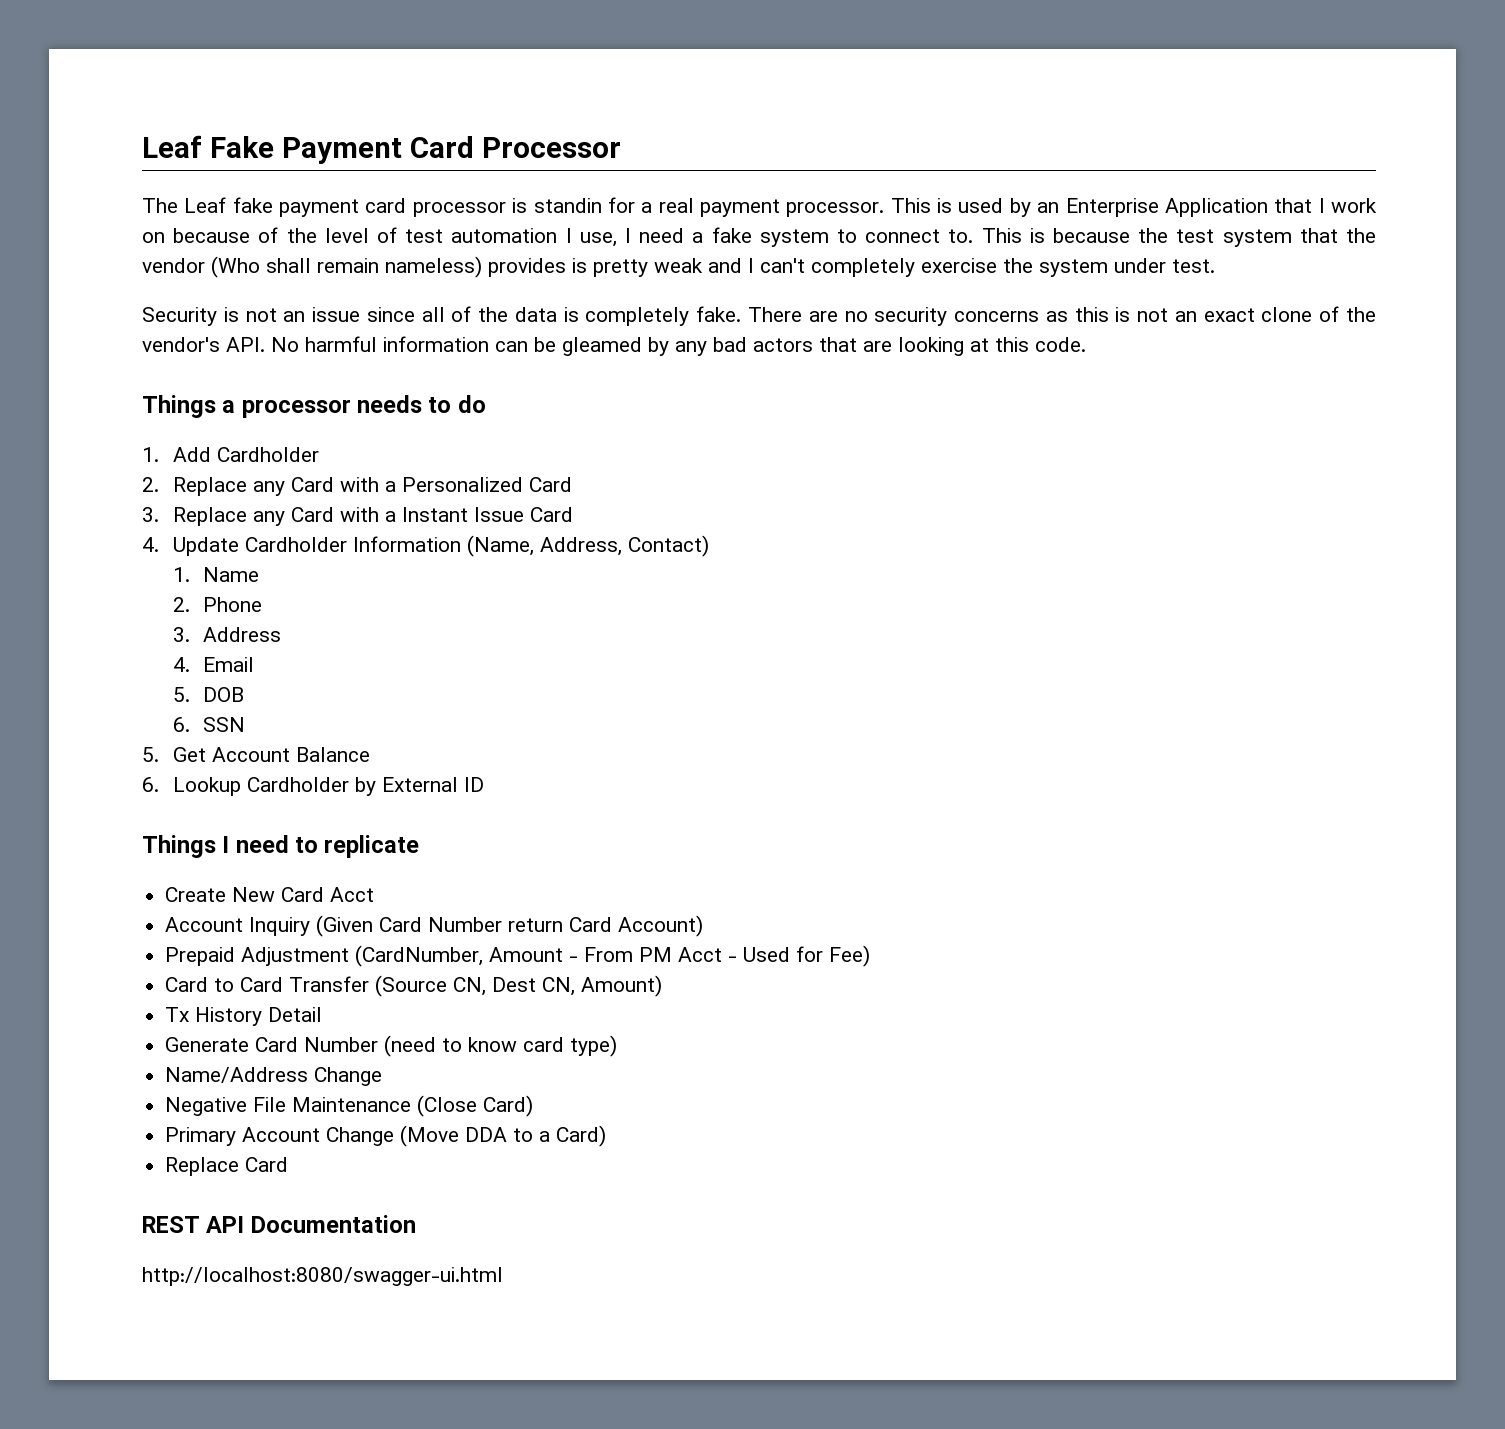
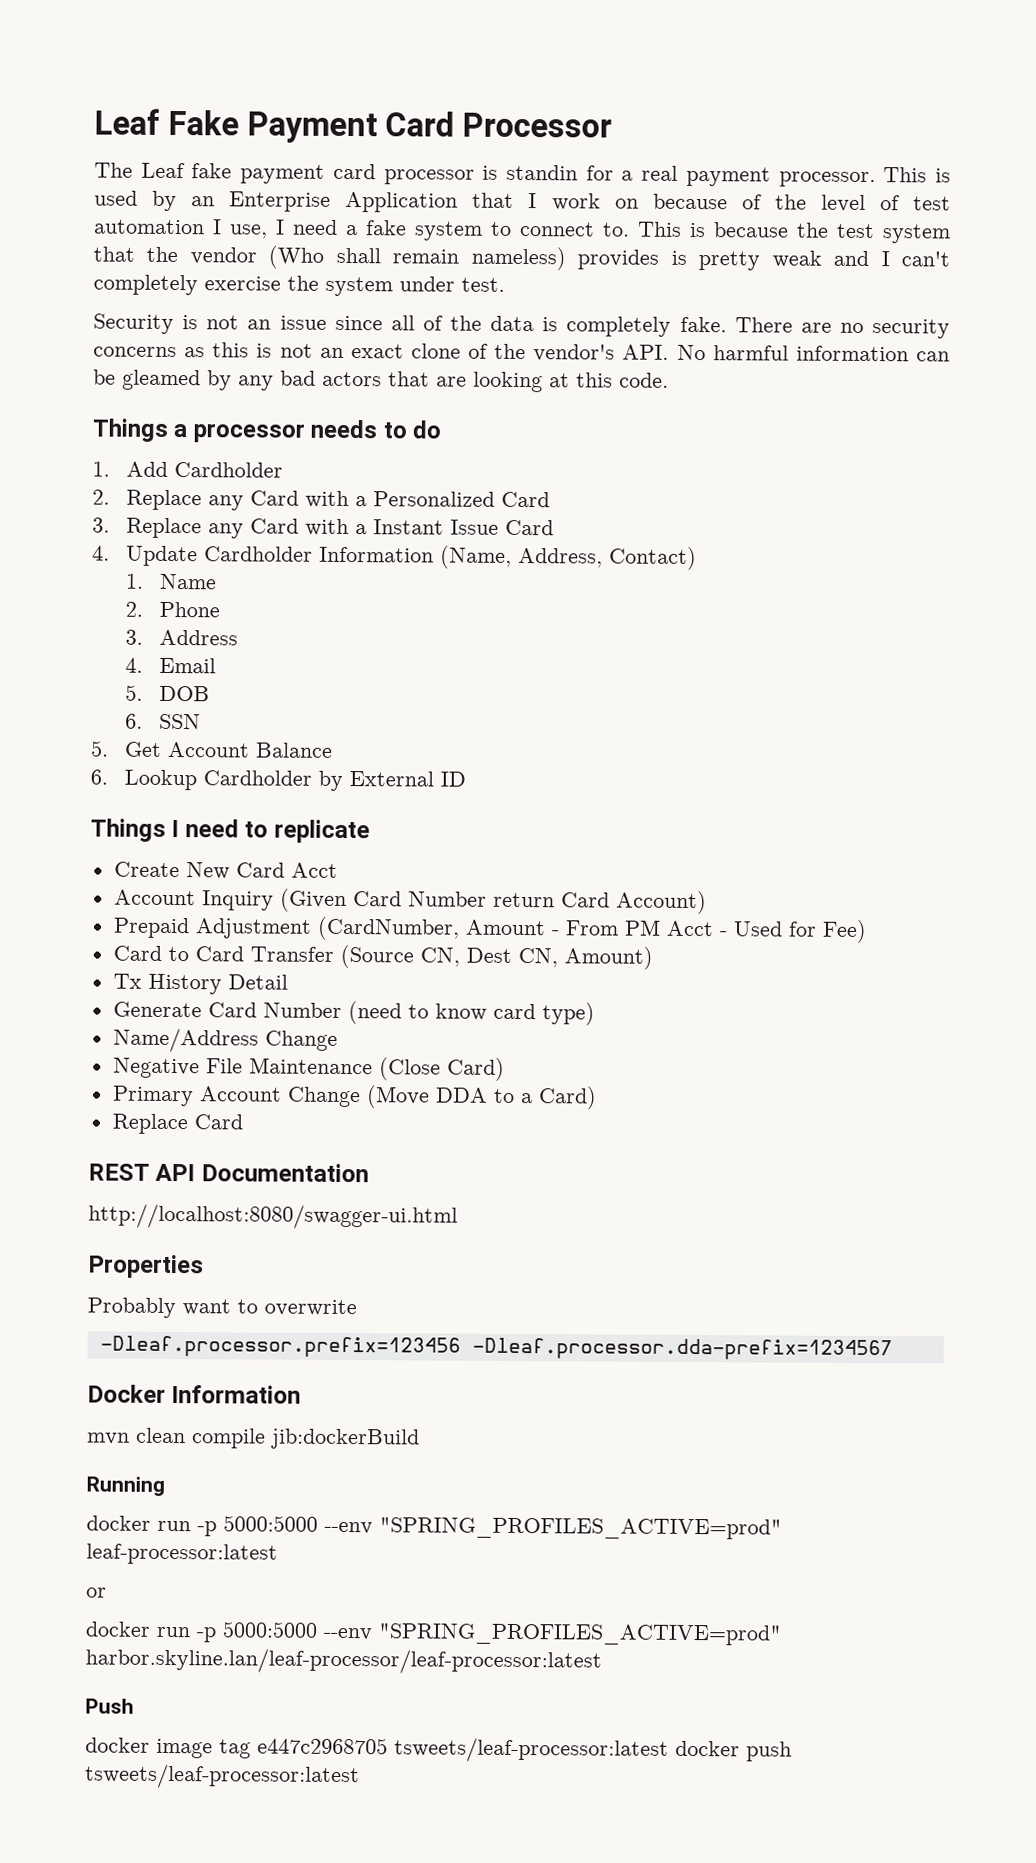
(503, 1276) none -> [87,1254,204,1279] [87,1297,357,1319] [99,1335,893,1361] [87,1384,302,1404] [87,1427,420,1450] [86,1476,165,1496] [86,1515,782,1540] [86,1543,278,1565] [86,1587,107,1598] [85,1621,782,1646] [85,1647,602,1675] [85,1698,134,1714] [85,1737,792,1763] [85,1763,360,1790] // Properties // Probably want to overwrite // -Dleaf.processor.prefix=123456 -Dleaf.processor.dda-prefix=1234567 // Docker Information // mvn clean compile jib:dockerBuild // Running // docker run -p 5000:5000 --env "SPRING_PROFILES_ACTIVE=prod" leaf-processor:latest // or // docker run -p 5000:5000 --env "SPRING_PROFILES_ACTIVE=prod" harbor.skyline.lan/leaf-processor/leaf-processor:latest // Push // docker image tag e447c2968705 tsweets/leaf-processor:latest docker push tsweets/leaf-processor:latest

